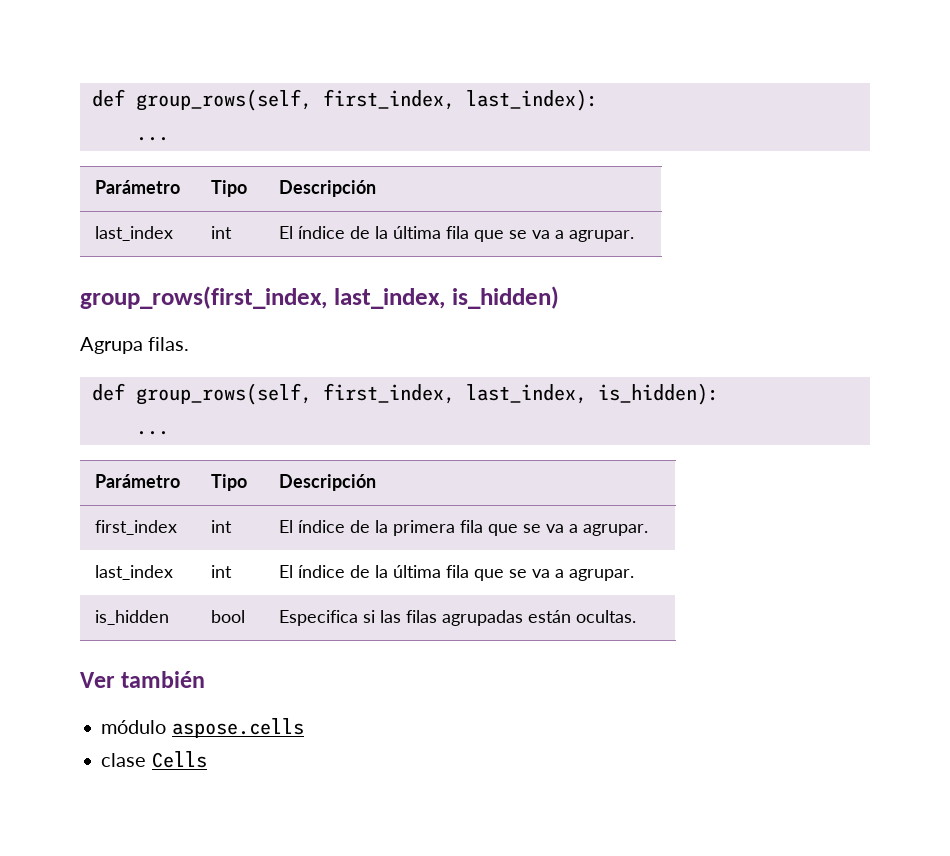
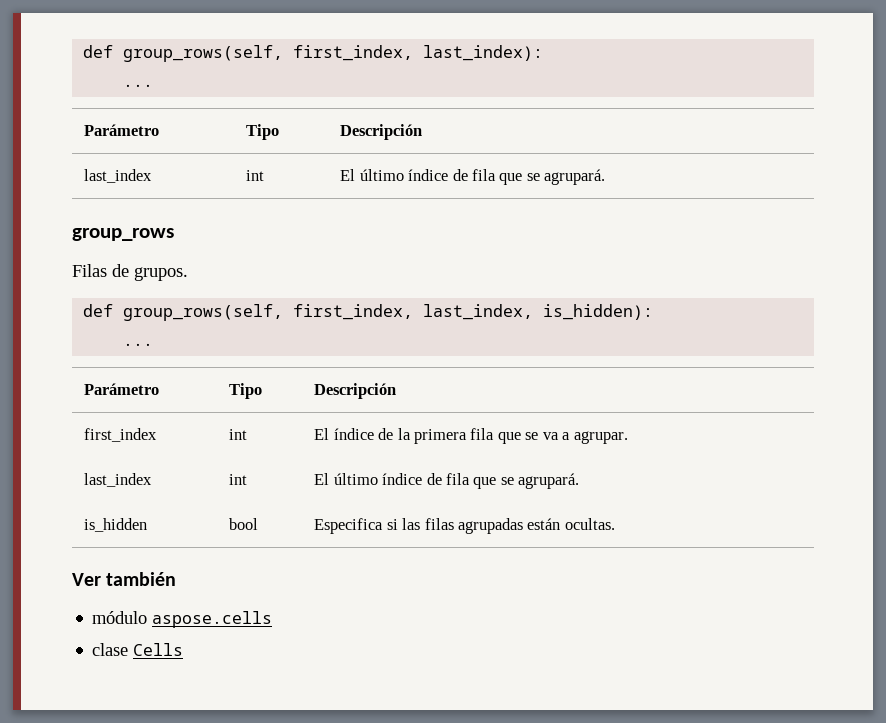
[298,226,635,242] [80,286,559,309] [80,337,190,354] índice de la última fila que se va a agrupar. // group_rows(first_index, last_index, is_hidden) // Agrupa filas. -> [359,169,606,185] [72,228,174,241] [72,264,188,281] último índice de fila que se agrupará. // group_rows // Filas de grupos.
[298,565,635,581] índice de la última fila que se va a agrupar. -> [333,473,580,489] último índice de fila que se agrupará.

